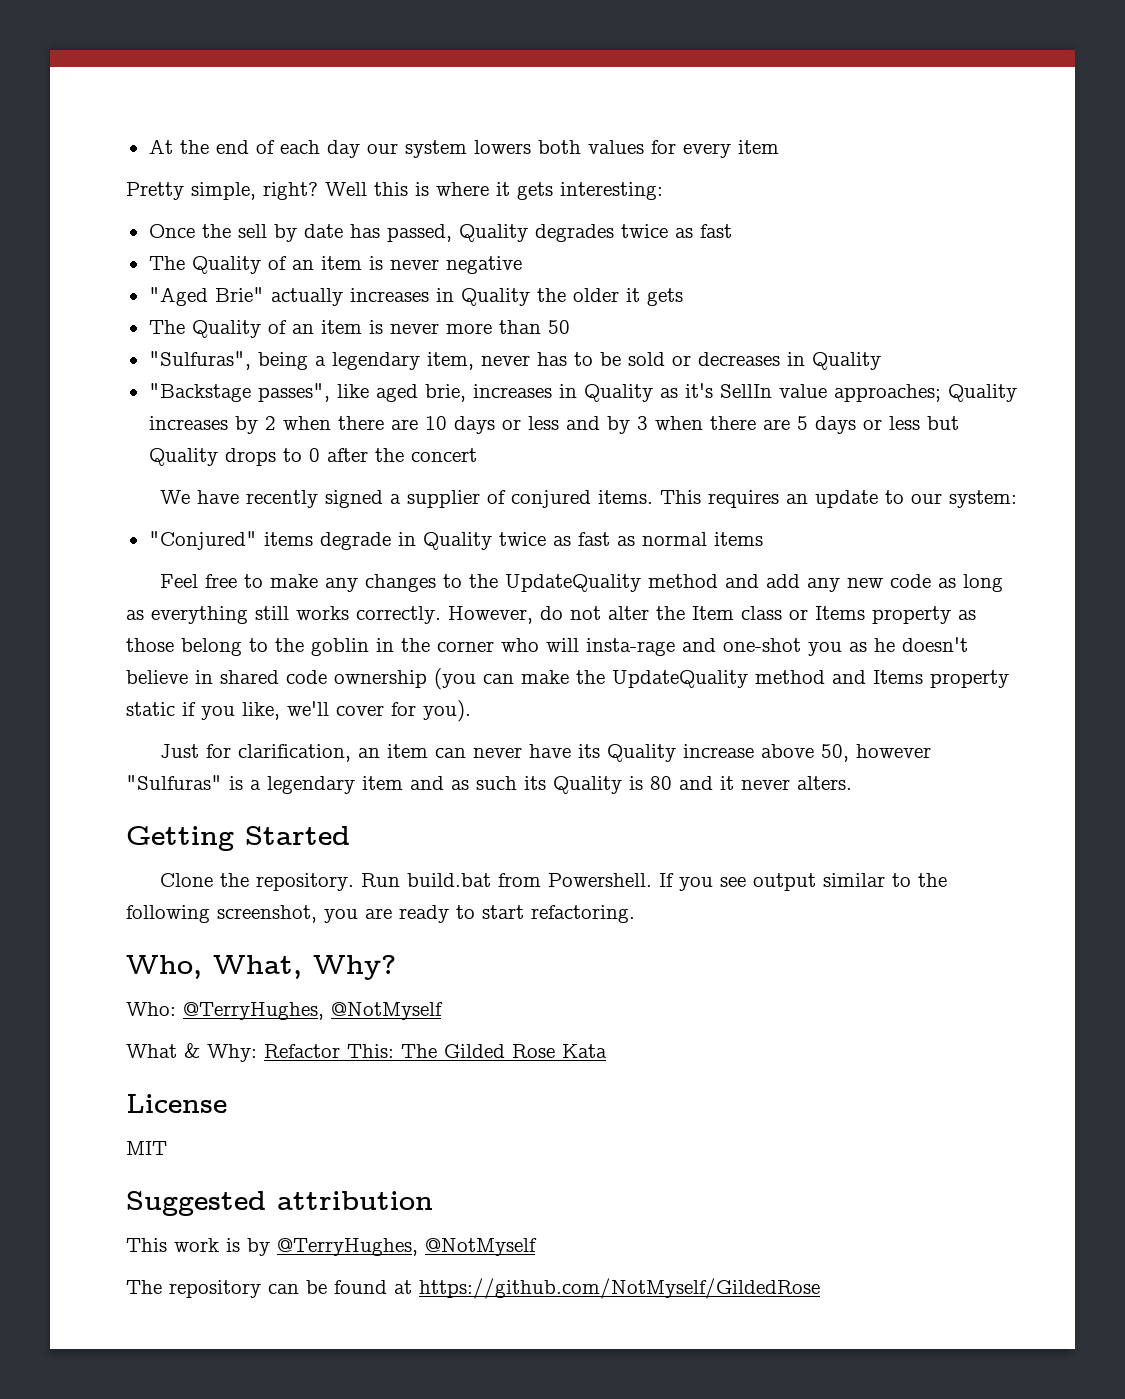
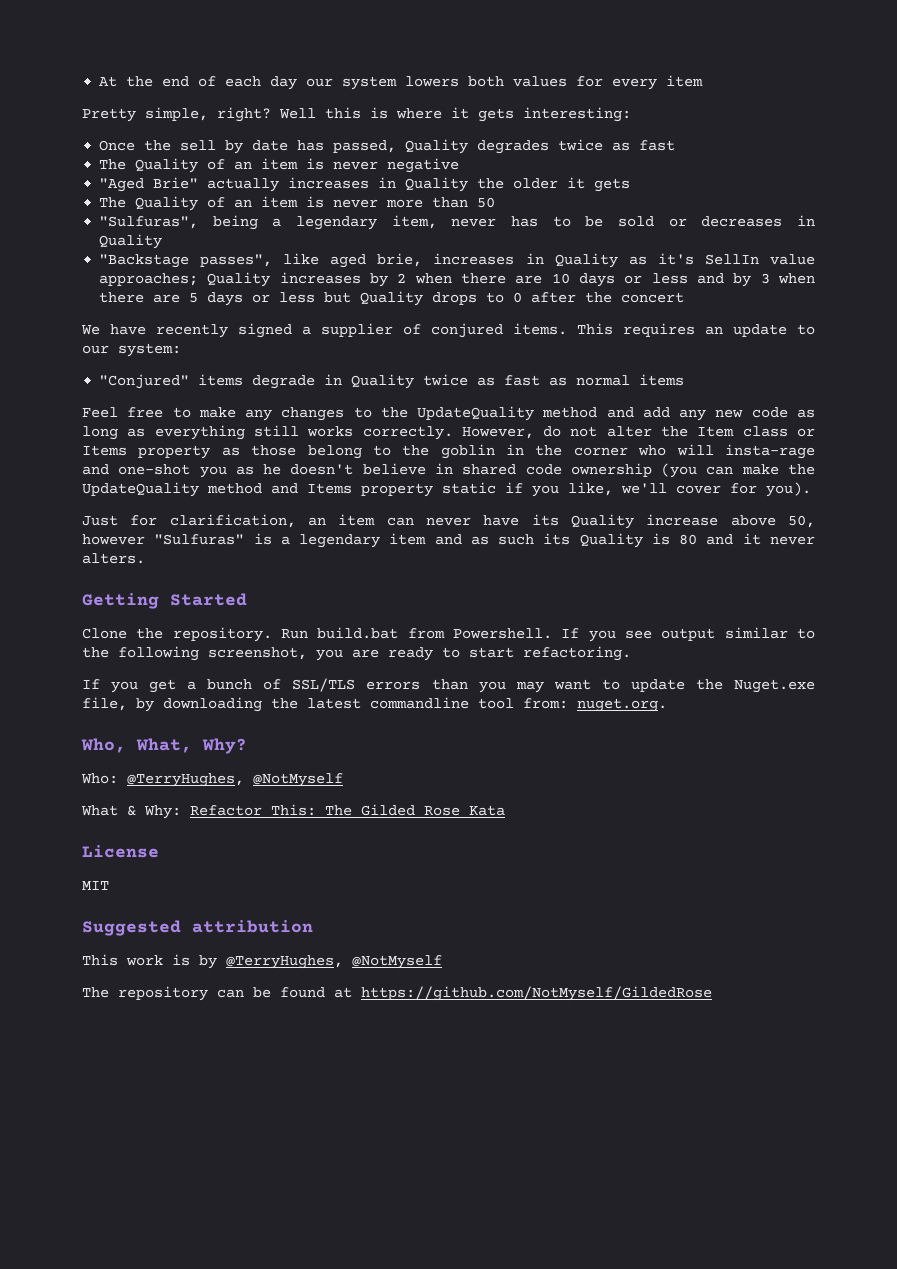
(635, 914) none -> [82,678,816,693] [82,697,667,712] // If you get a bunch of SSL/TLS errors than you may want to update the Nuget.exe file, by downloading the latest commandline tool from: nuget.org.

